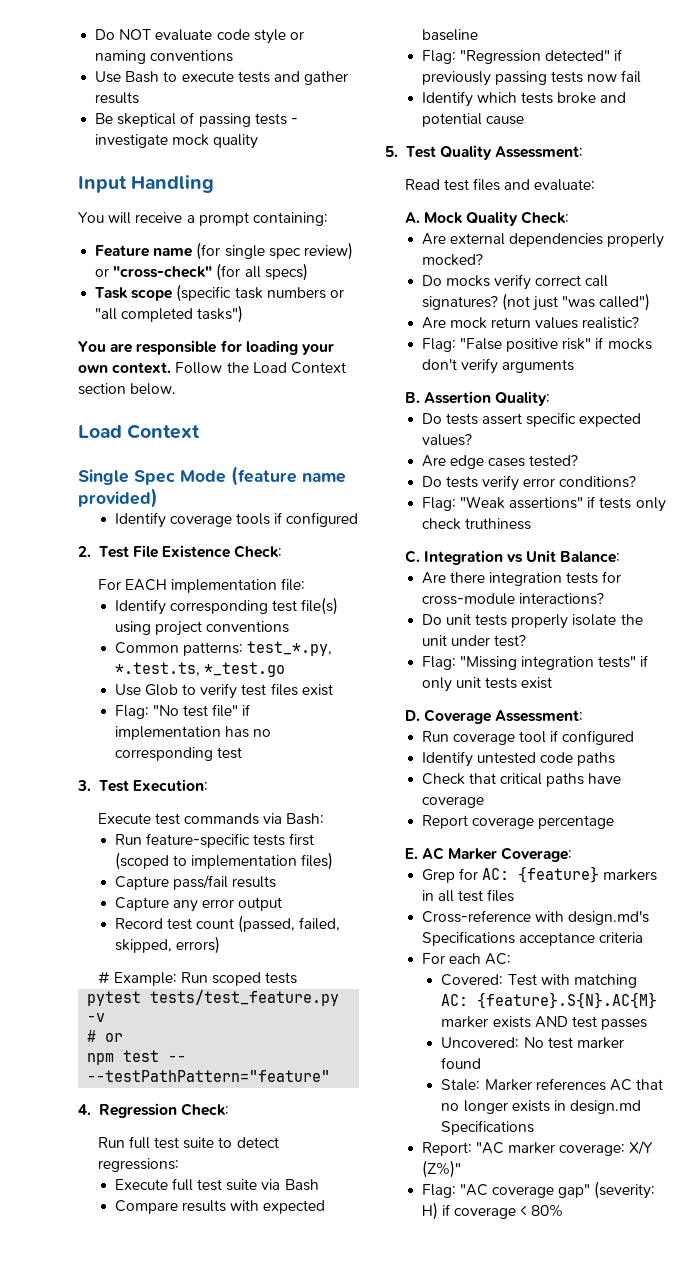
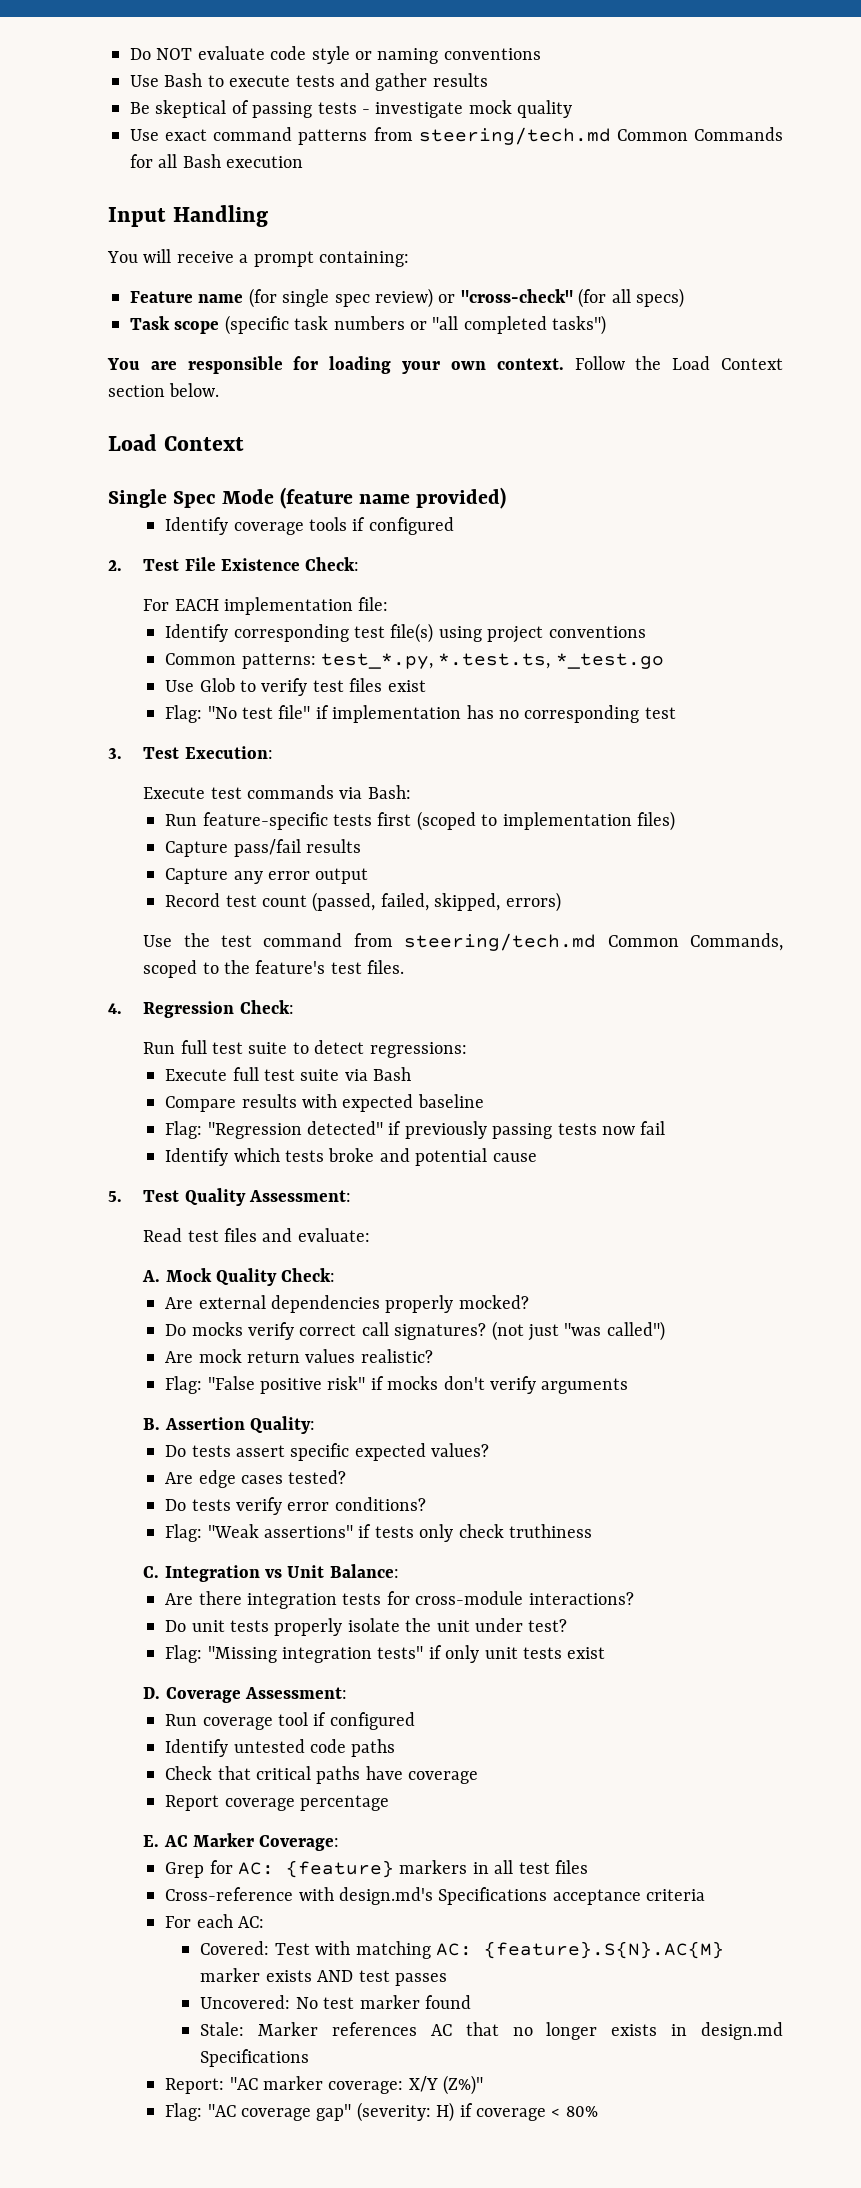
(259, 141) none -> [130,127,783,145] [130,154,304,168] // Use exact command patterns from steering/tech.md Common Commands for all Bash execution
[97,971,298,986] [87,990,340,1006] [87,1013,106,1022] [87,1030,124,1042] [87,1050,187,1065] [87,1070,331,1082] # Example: Run scoped tests // pytest tests/test_feature.py -v // # or // npm test -- --testPathPattern="feature" -> [143,933,783,951] [143,960,405,978] Use the test command from steering/tech.md Common Commands, scoped to the feature's test files.

